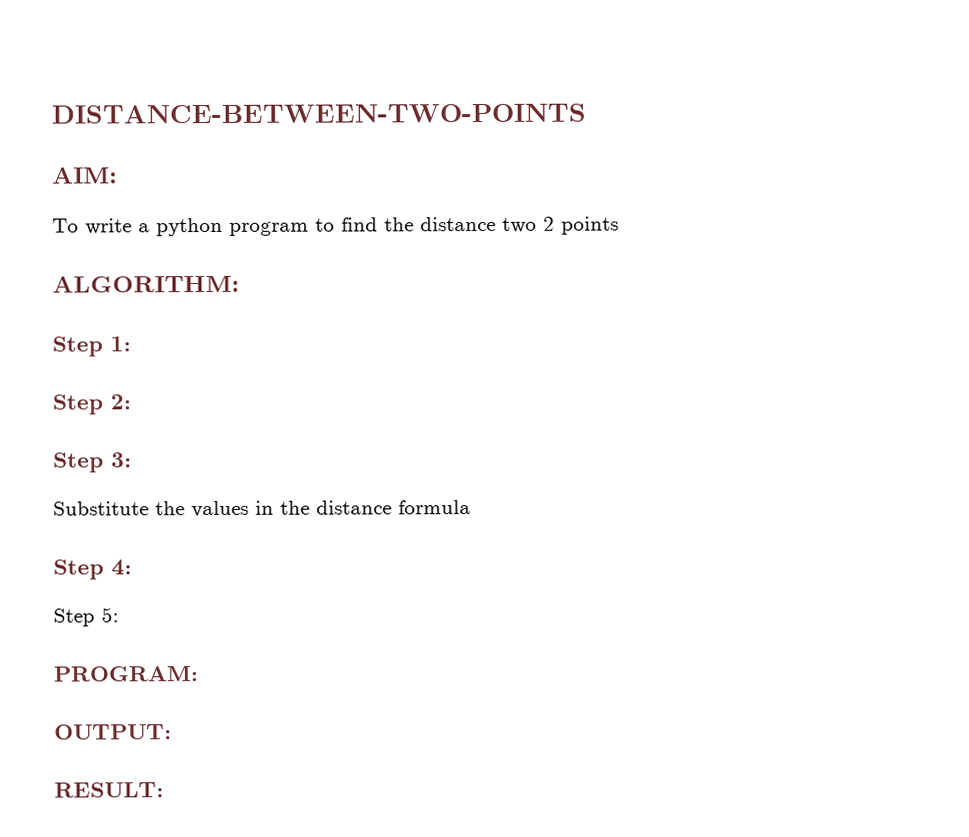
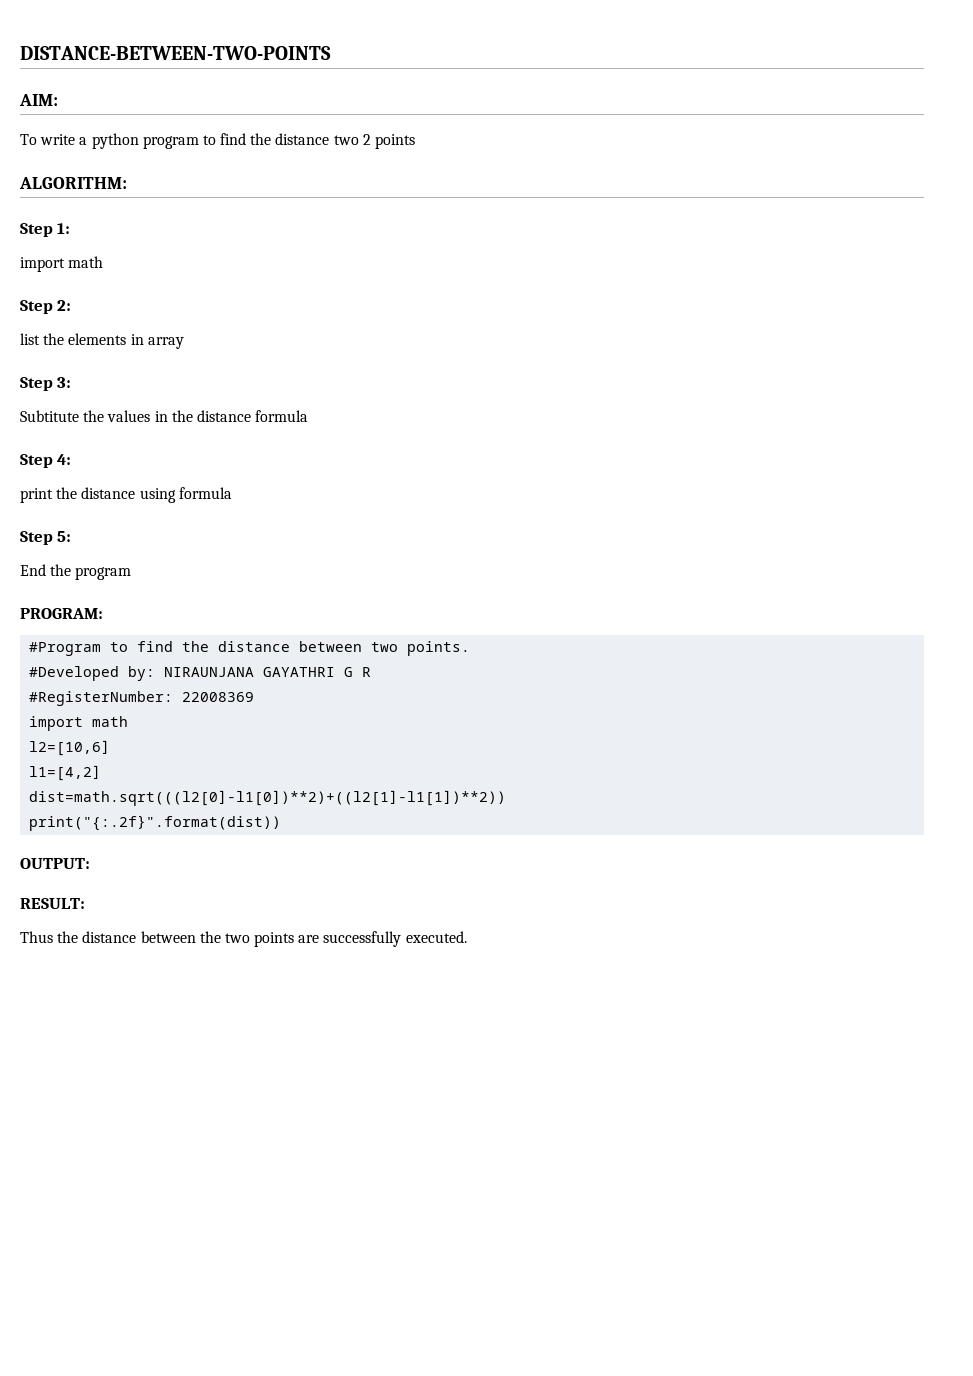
(131, 344) none -> [20,256,104,272] // import math
(131, 402) none -> [20,333,184,349] // list the elements in array
[53,501,149,516] Substitute -> [20,410,79,422] Subtitute
[53,607,119,627] [53,666,198,682] [54,724,172,740] [54,782,164,798] Step 5: // PROGRAM: // OUTPUT: // RESULT: -> [20,487,232,503] [20,531,72,545] [20,564,132,580] [20,608,103,619] [29,641,471,656] [29,666,372,681] [29,691,255,706] [29,716,129,731] [29,740,111,756] [29,765,102,781] [29,790,507,806] [29,815,282,831] [20,858,90,869] [20,898,85,909] [20,931,467,947] print the distance using formula // Step 5: // End the program // PROGRAM: // #Program to find the distance between two points. // #Developed by: NIRAUNJANA GAYATHRI G R // #RegisterNumber: 22008369 // import math // l2=[10,6] // l1=[4,2] // dist=math.sqrt(((l2[0]-l1[0])**2)+((l2[1]-l1[1])**2)) // print("{:.2f}".format(dist)) // OUTPUT: // RESULT: // Thus the distance between the two points are successfully executed.

